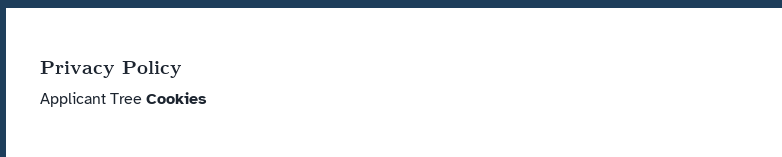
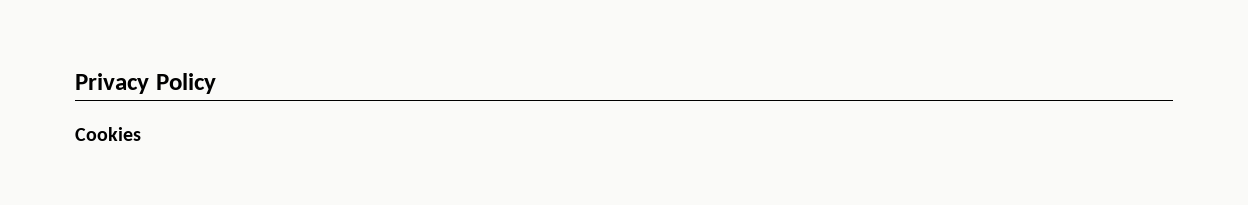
[40,92,143,107] Applicant Tree -> (216, 83) none

